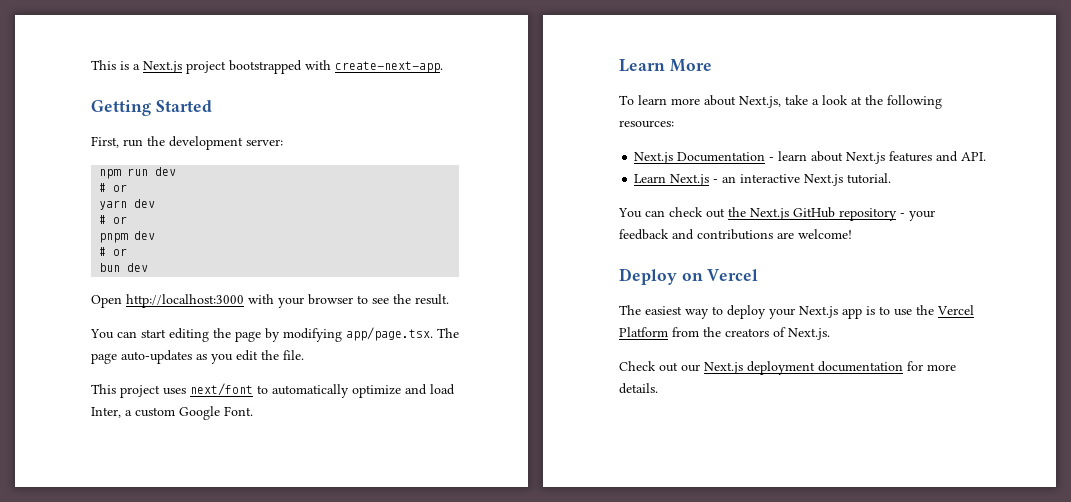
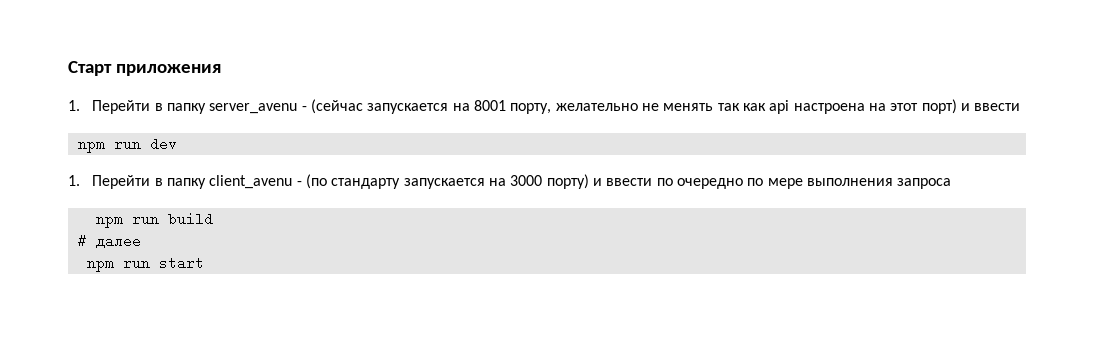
[91,60,443,74] [91,100,212,116] [91,136,283,150] [99,167,177,179] [99,183,128,192] [99,199,156,210] [99,215,128,224] [99,231,156,243] [99,247,128,256] [99,263,149,272] [91,294,449,308] [90,327,459,342] [91,350,304,364] [91,383,455,398] [91,406,253,420] [619,59,712,72] [619,95,942,109] [619,120,674,128] [634,151,987,164] [634,173,892,186] [618,207,935,221] [619,229,852,240] [619,268,759,285] [619,305,974,319] [619,327,830,340] [619,361,956,375] [619,383,658,394] This is a Next.js project bootstrapped with create-next-app. // Getting Started // First, run the development server: // npm run dev // # or // yarn dev // # or // pnpm dev // # or // bun dev // Open http://localhost:3000 with your browser to see the result. // You can start editing the page by modifying app/page.tsx. The page auto-updates as you edit the file. // This project uses next/font to automatically optimize and load Inter, a custom Google Font. // Learn More // To learn more about Next.js, take a look at the following resources: // Next.js Documentation - learn about Next.js features and API. // Learn Next.js - an interactive Next.js tutorial. // You can check out the Next.js GitHub repository - your feedback and contributions are welcome! // Deploy on Vercel // The easiest way to deploy your Next.js app is to use the Vercel Platform from the creators of Next.js. // Check out our Next.js deployment documentation for more details. -> [68,61,221,76] [68,99,1021,114] [77,137,177,153] [68,174,952,189] [95,212,213,228] [77,232,141,249] [86,256,204,272] Старт приложения // 1. Перейти в папку server_avenu - (сейчас запускается на 8001 порту, желательно не менять так как api настроена на этот порт) и ввести // npm run dev // 1. Перейти в папку client_avenu - (по стандарту запускается на 3000 порту) и ввести по очередно по мере выполнения запроса // npm run build // # далее // npm run start

